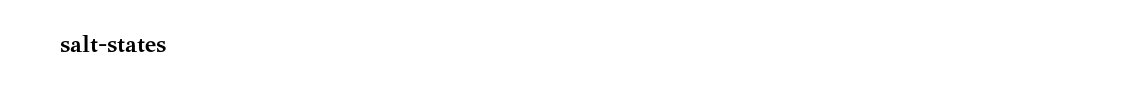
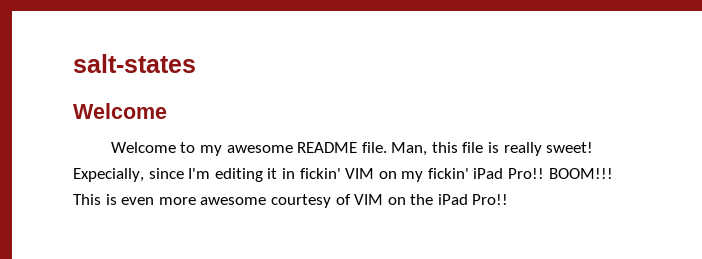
(166, 44) none -> [73,103,167,119] [110,142,594,156] [73,168,613,182] [73,194,509,208] // Welcome // Welcome to my awesome README file. Man, this file is really sweet! Expecially, since I'm editing it in fickin' VIM on my fickin' iPad Pro!! BOOM!!! This is even more awesome courtesy of VIM on the iPad Pro!!

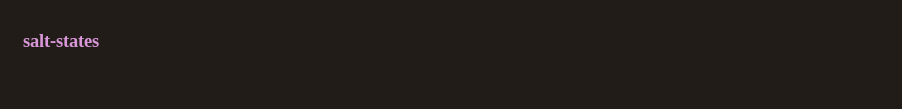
[73,103,167,119] [110,142,594,156] [73,168,613,182] [73,194,509,208] // Welcome // Welcome to my awesome README file. Man, this file is really sweet! Expecially, since I'm editing it in fickin' VIM on my fickin' iPad Pro!! BOOM!!! This is even more awesome courtesy of VIM on the iPad Pro!! -> (99, 40) none

